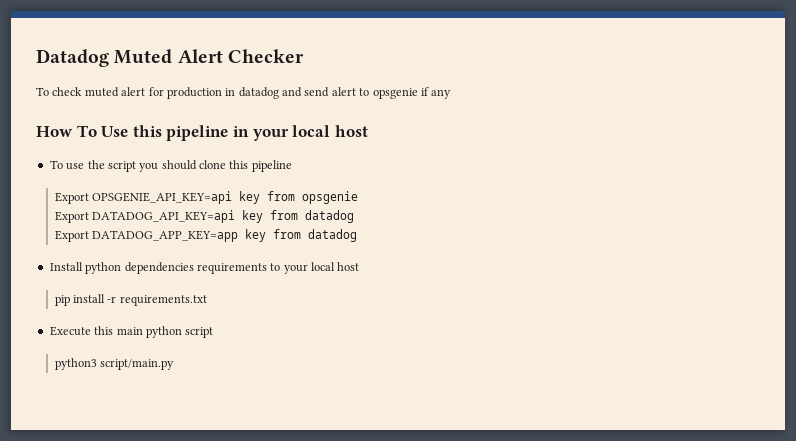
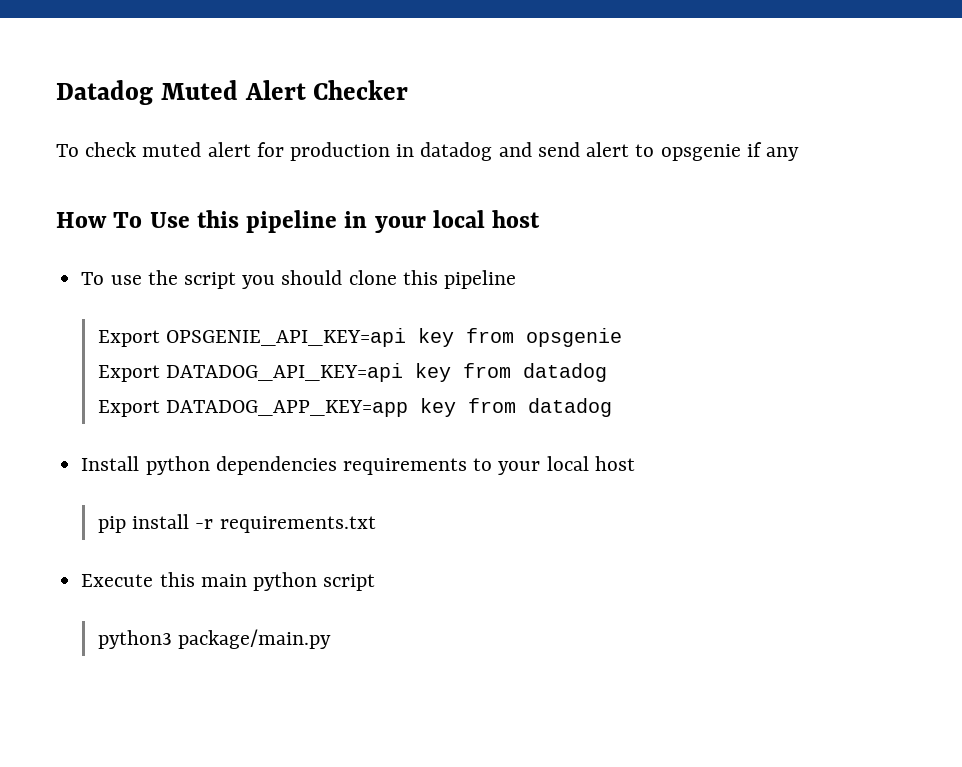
[99,359,174,370] script/main.py -> [178,629,332,649] package/main.py

